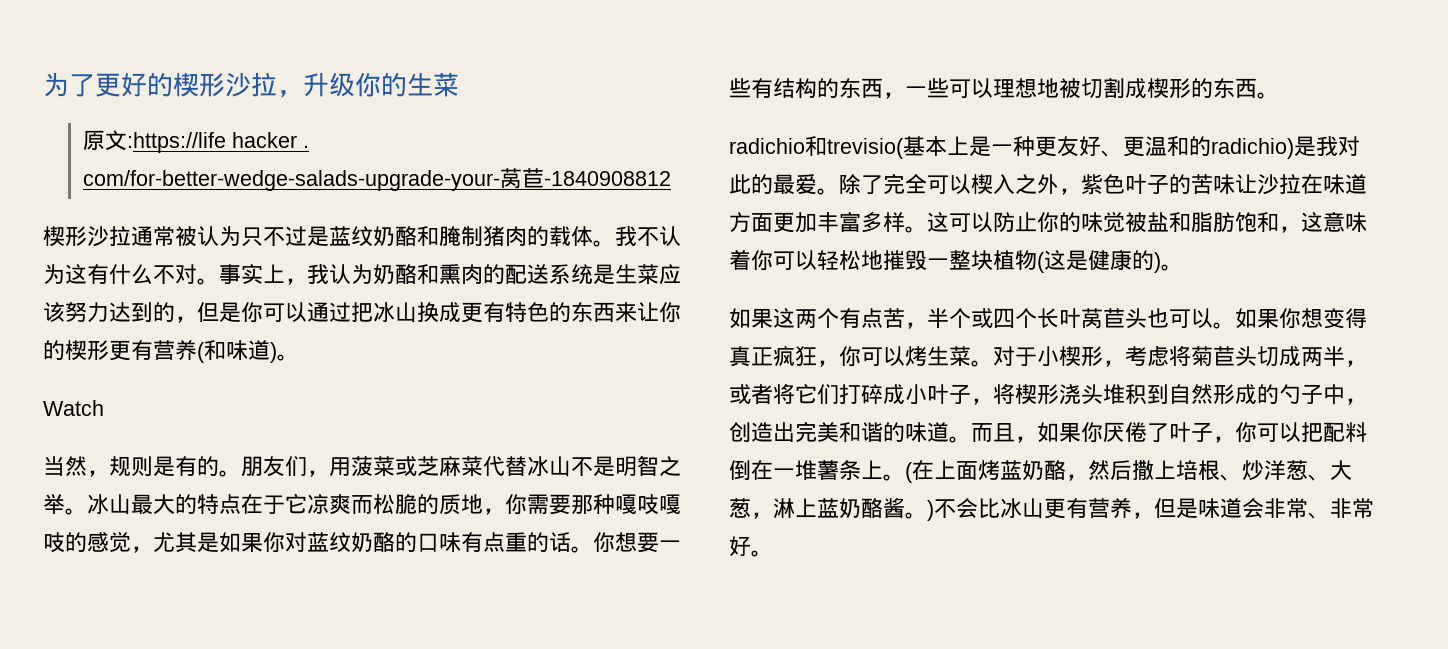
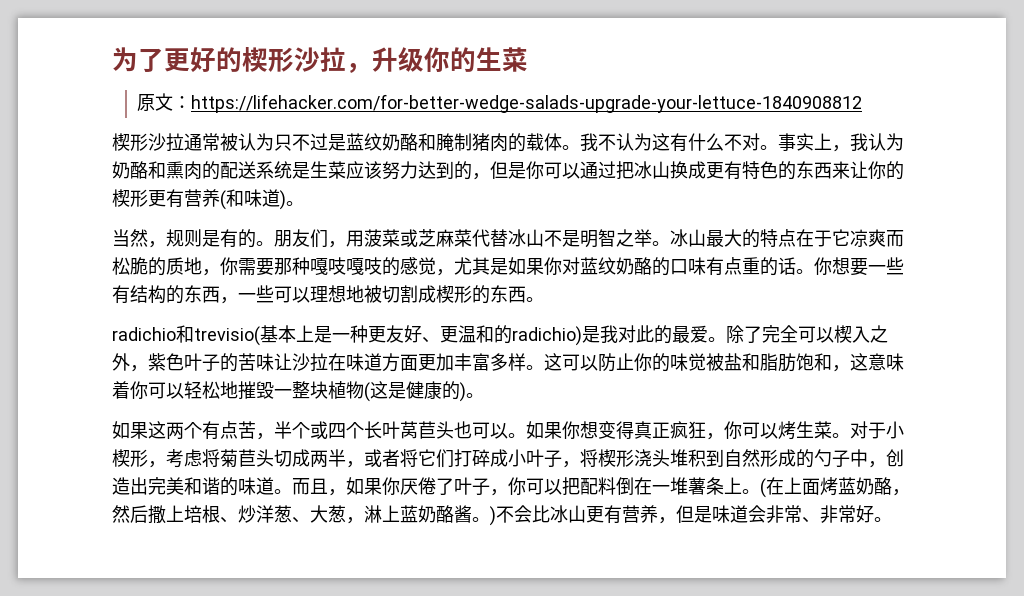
[127,132,310,153] [83,168,672,191] :https://life hacker . com/for-better-wedge-salads-upgrade-your-莴苣-1840908812 -> [173,94,863,113] ：https://lifehacker.com/for-better-wedge-salads-upgrade-your-lettuce-1840908812
[43,400,104,416] // Watch -> (304, 203) none

